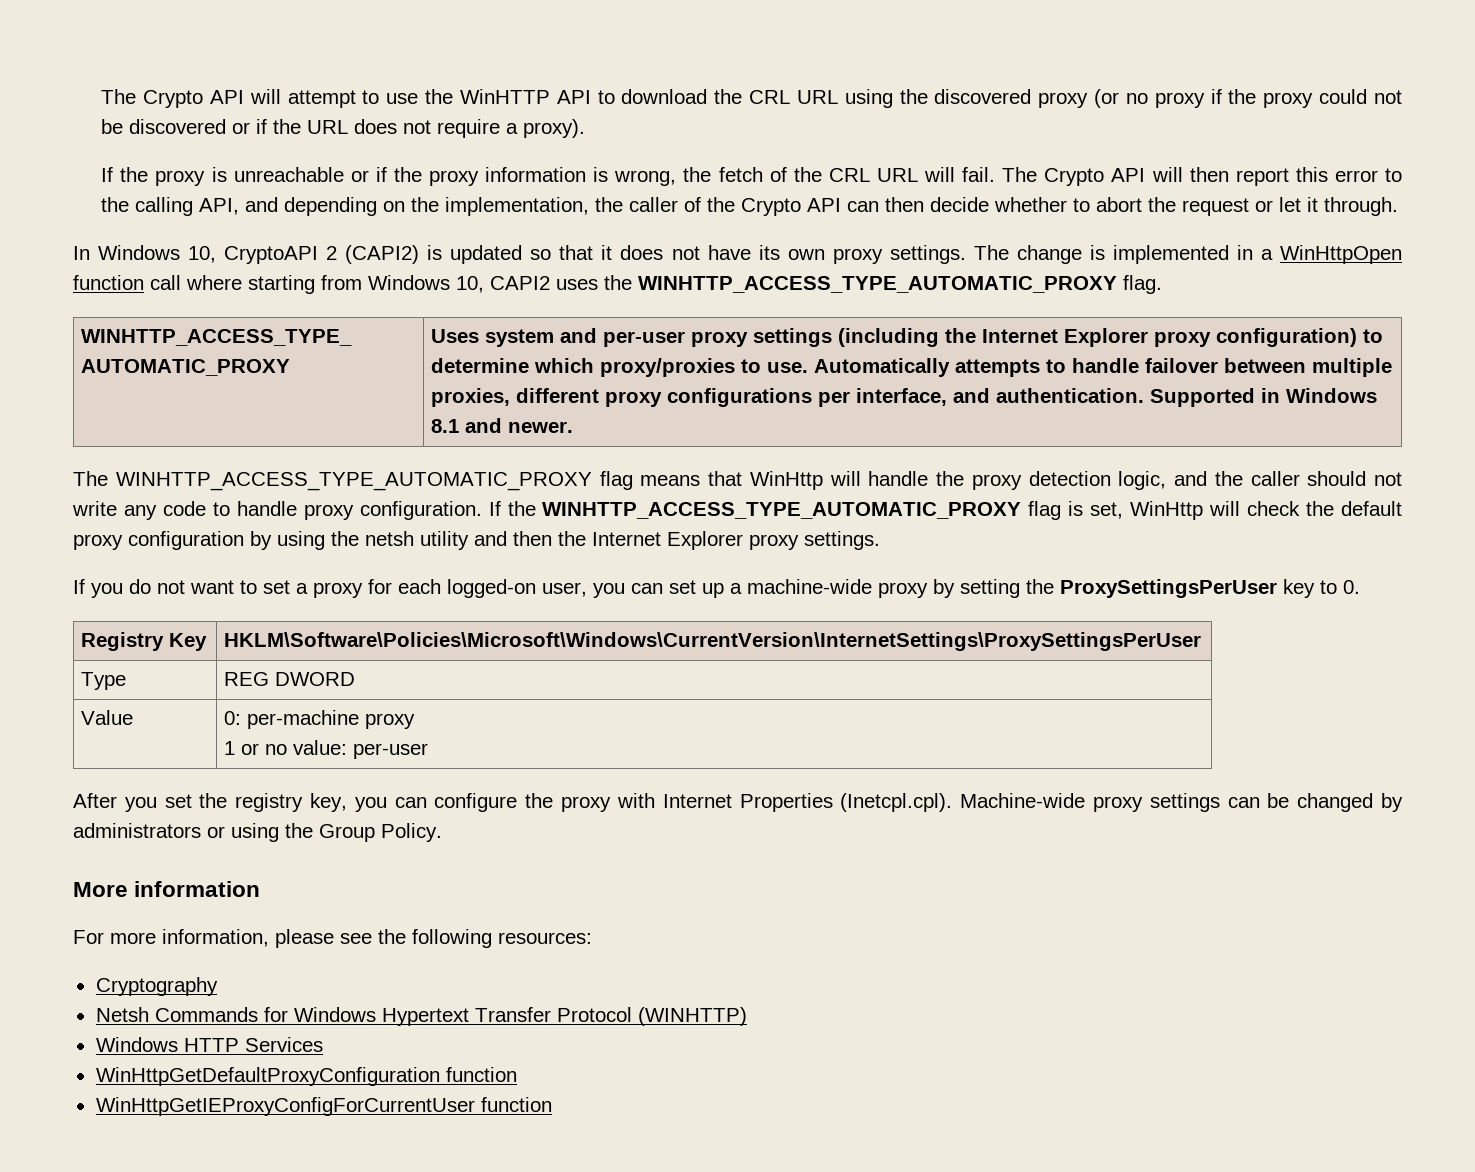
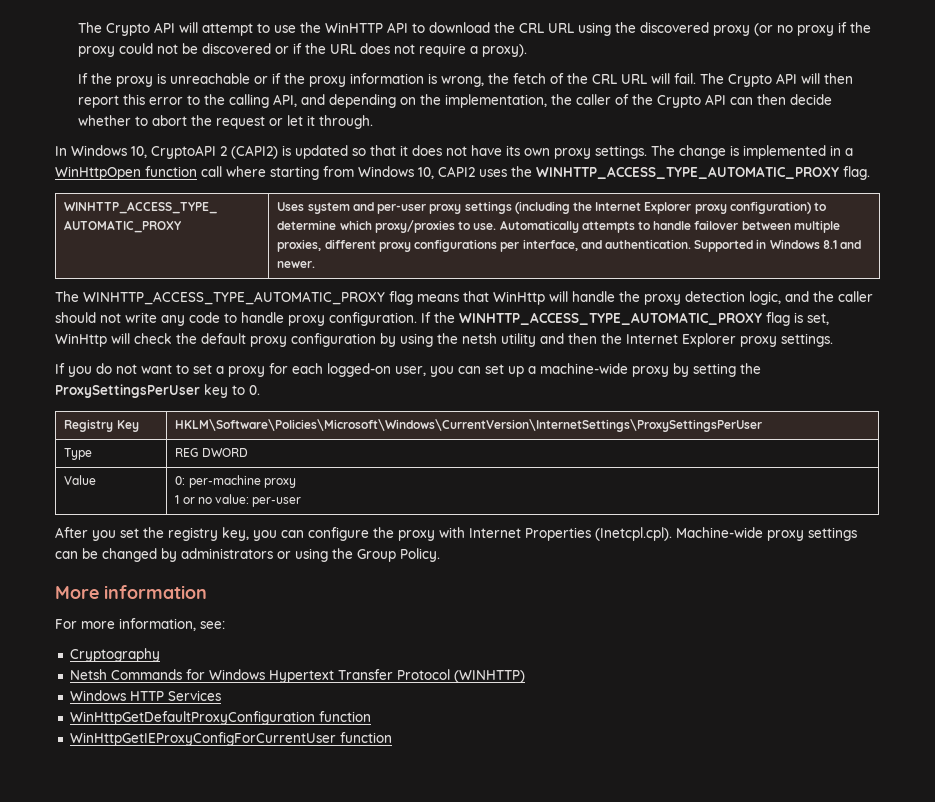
[275,929,592,948] please see the following resources: -> [200,621,225,629] see:

